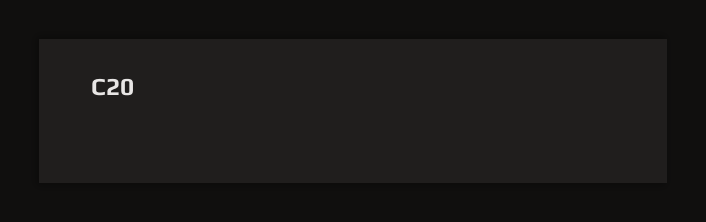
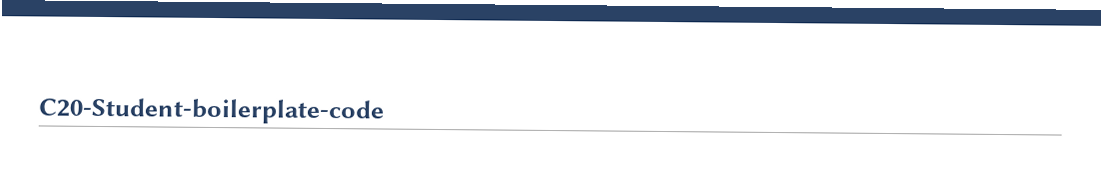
[91,78,134,96] C20 -> [38,97,384,125] C20-Student-boilerplate-code

